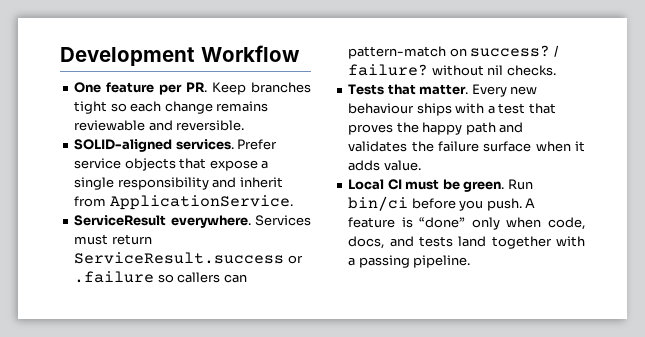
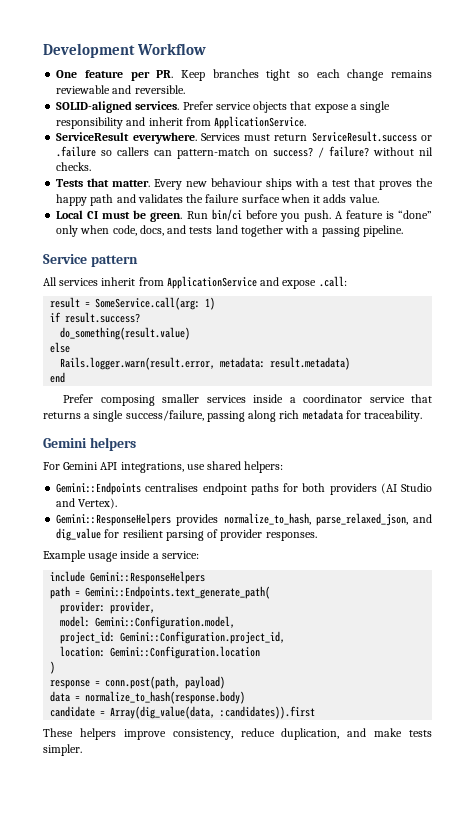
(471, 261) none -> [43,254,138,267] [43,276,347,289] [50,297,216,310] [50,312,141,323] [60,327,191,340] [50,342,71,353] [60,357,351,370] [50,372,66,383] [63,394,433,406] [43,409,423,422] [43,437,136,451] [43,461,284,473] [56,482,433,495] [56,498,118,509] [56,513,432,526] [56,528,317,541] [43,550,199,562] [50,571,206,584] [50,586,271,599] [60,601,156,614] [60,616,236,629] [60,631,286,644] [60,646,261,659] [50,661,56,674] [50,676,226,689] [50,691,246,704] [50,706,316,719] [43,728,432,740] [43,744,82,756] // Service pattern // All services inherit from ApplicationService and expose .call: // result = SomeService.call(arg: 1) // if result.success? // do_something(result.value) // else // Rails.logger.warn(result.error, metadata: result.metadata) // end // Prefer composing smaller services inside a coordinator service that returns a single success/failure, passing along rich metadata for traceability. // Gemini helpers // For Gemini API integrations, use shared helpers: // Gemini::Endpoints centralises endpoint paths for both providers (AI Studio and Vertex). // Gemini::ResponseHelpers provides normalize_to_hash, parse_relaxed_json, and dig_value for resilient parsing of provider responses. // Example usage inside a service: // include Gemini::ResponseHelpers // path = Gemini::Endpoints.text_generate_path( // provider: provider, // model: Gemini::Configuration.model, // project_id: Gemini::Configuration.project_id, // location: Gemini::Configuration.location // ) // response = conn.post(path, payload) // data = normalize_to_hash(response.body) // candidate = Array(dig_value(data, :candidates)).first // These helpers improve consistency, reduce duplication, and make tests simpler.

